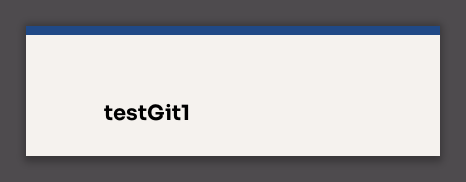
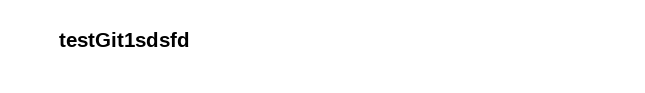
[104,103,190,121] testGit1 -> [59,32,190,47] testGit1sdsfd

